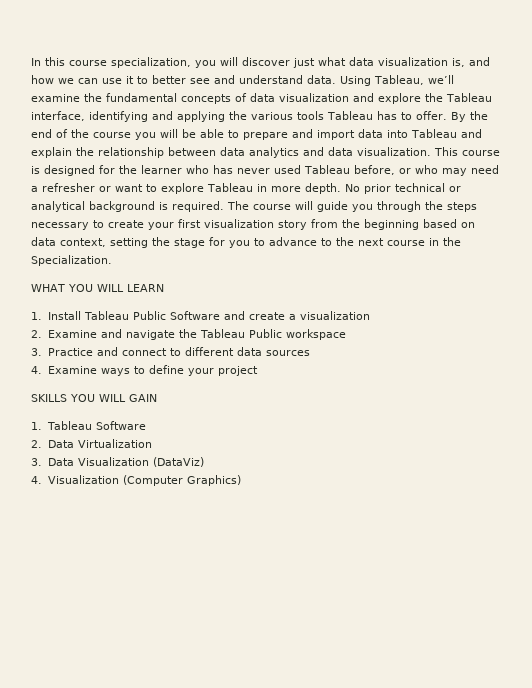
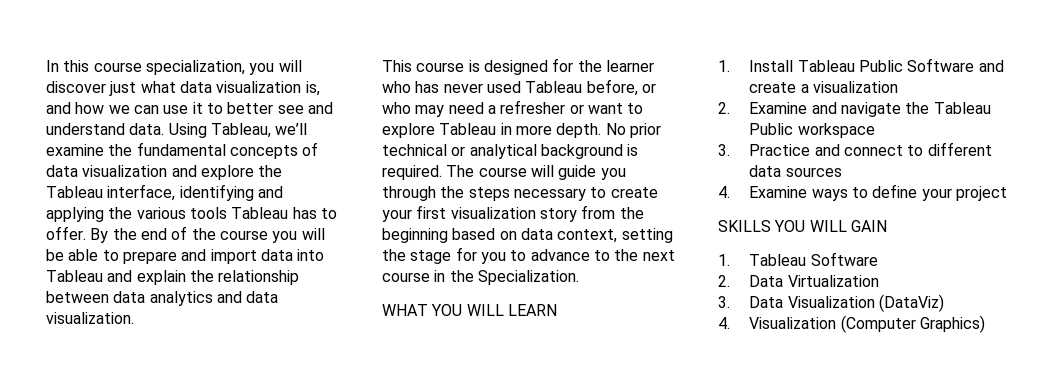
(431, 151) none -> (134, 318) //

